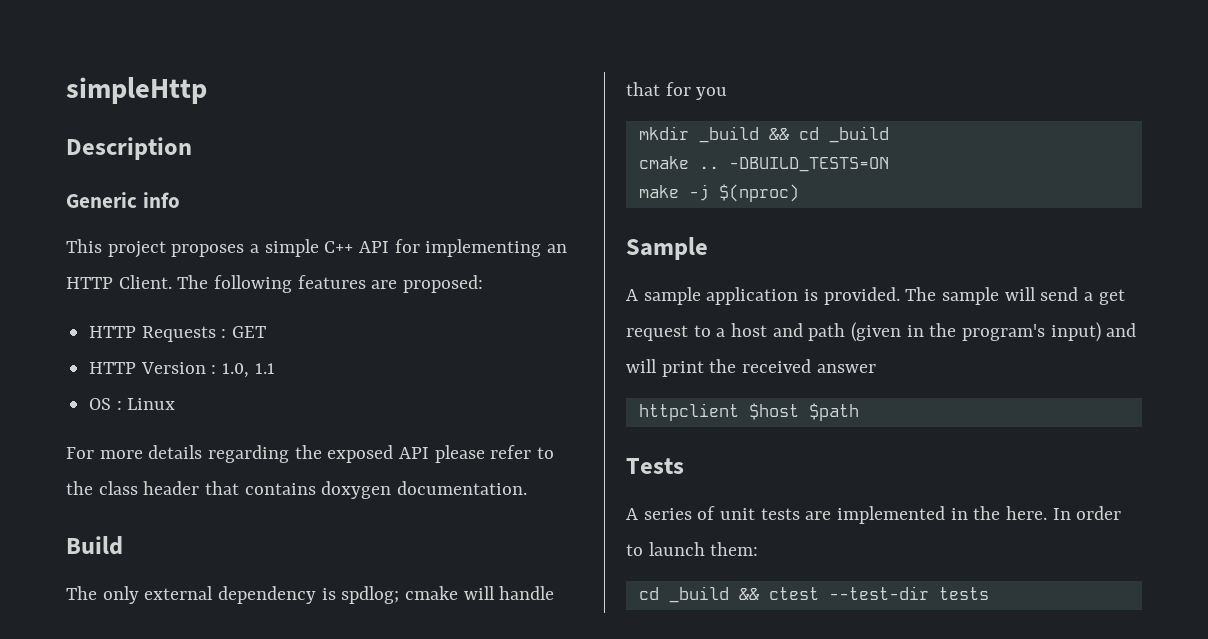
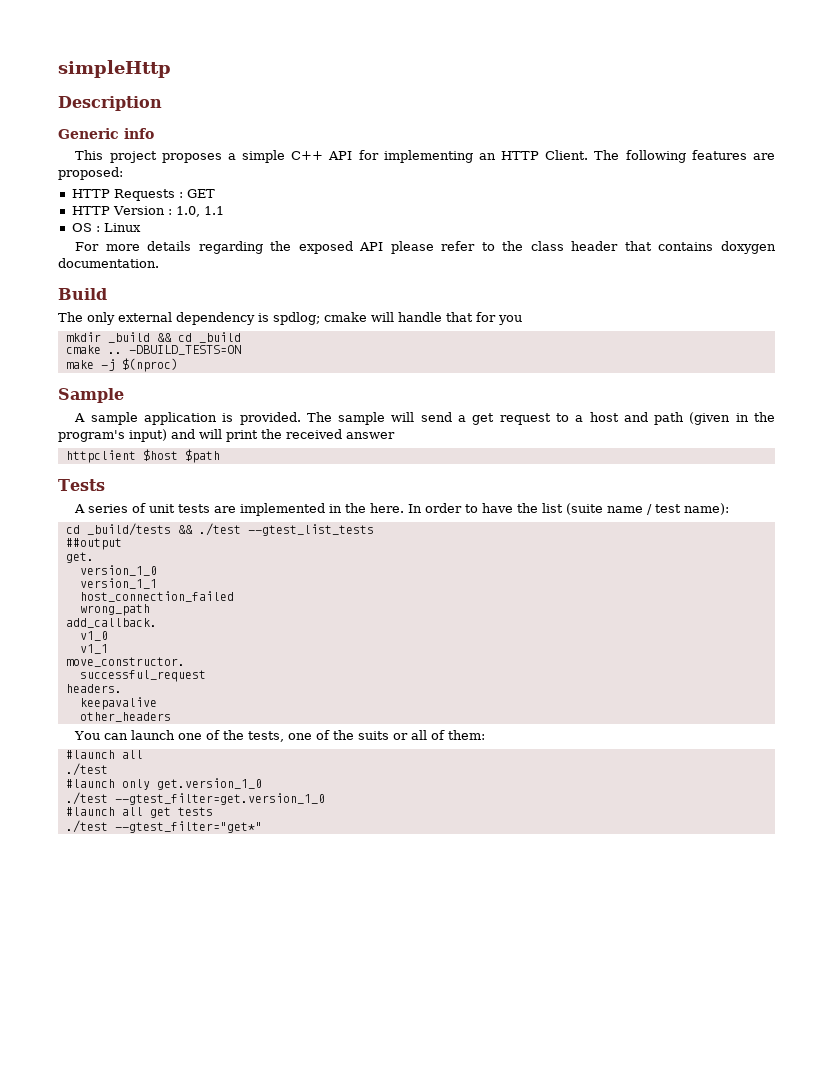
[648,542,759,556] [638,586,989,603] launch them: // cd _build && ctest --test-dir tests -> [482,503,730,515] [65,523,374,536] [65,538,122,550] [65,552,94,563] [79,565,157,576] [79,578,157,589] [79,591,234,602] [79,604,150,616] [65,618,157,628] [79,631,108,641] [79,644,108,654] [65,657,185,667] [79,670,206,682] [65,684,122,693] [79,697,157,710] [79,712,171,722] [74,730,486,742] [65,750,143,759] [65,763,108,776] [65,778,262,790] [65,792,325,805] [65,807,213,818] [65,820,262,833] have the list (suite name / test name): // cd _build/tests && ./test --gtest_list_tests // ##output // get. // version_1_0 // version_1_1 // host_connection_failed // wrong_path // add_callback. // v1_0 // v1_1 // move_constructor. // successful_request // headers. // keepavalive // other_headers // You can launch one of the tests, one of the suits or all of them: // #launch all // ./test // #launch only get.version_1_0 // ./test --gtest_filter=get.version_1_0 // #launch all get tests // ./test --gtest_filter="get*"

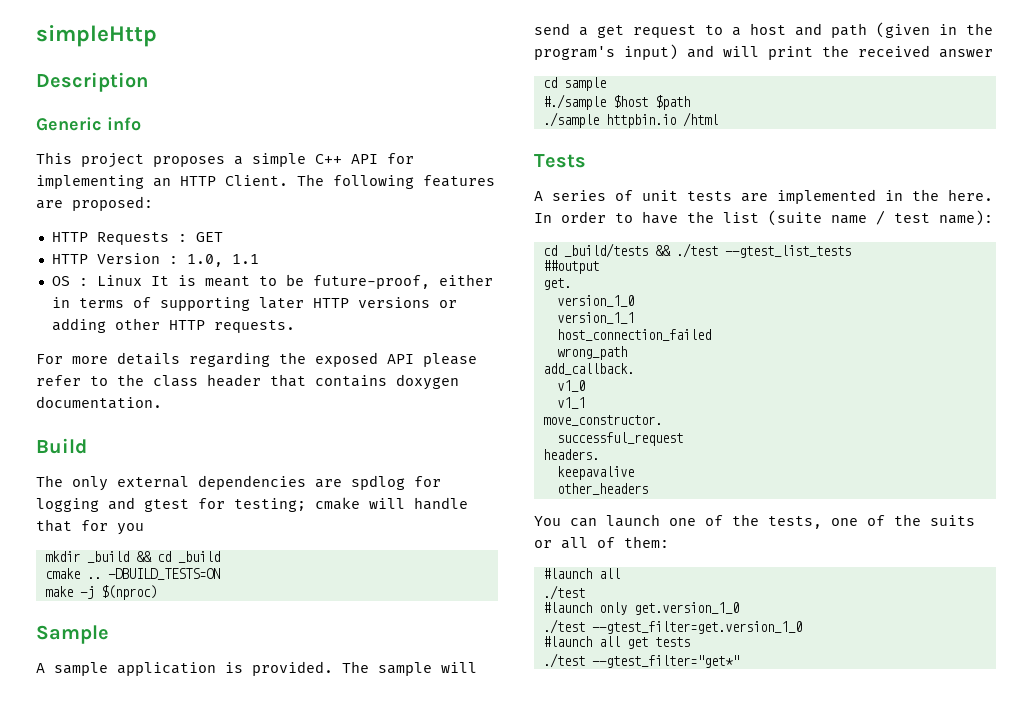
(141, 227) none -> [150,274,493,289] [51,297,457,311] [51,318,295,333] It is meant to be future-proof, either in terms of supporting later HTTP versions or adding other HTTP requests.
[176,312,320,325] dependency is spdlog; -> [198,475,441,490] [36,497,306,512] dependencies are spdlog for logging and gtest for testing;
[65,450,136,463] httpclient -> [542,77,606,91] [542,94,606,110] cd sample // #./sample
(220, 456) none -> [542,112,718,128] // ./sample httpbin.io /html

